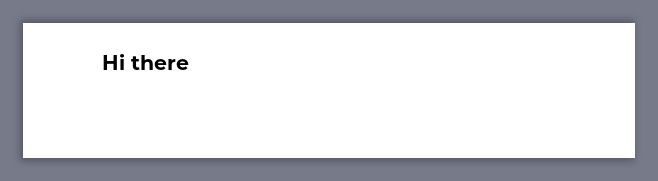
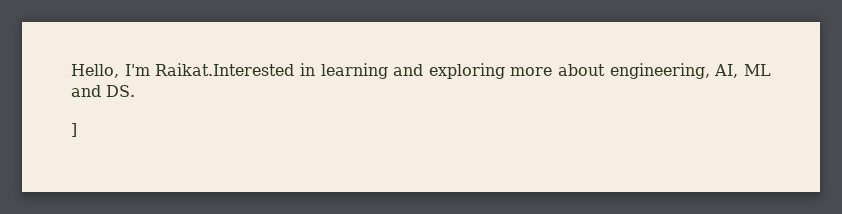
[102,54,189,70] Hi there -> [71,63,771,79] [71,85,135,97] [71,123,77,137] Hello, I'm Raikat.Interested in learning and exploring more about engineering, AI, ML and DS. // ]

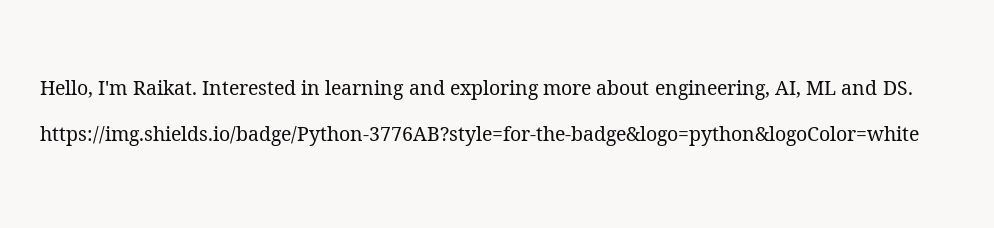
[155,63,295,76] Raikat.Interested -> [132,80,296,95] Raikat. Interested
[71,123,77,137] ] -> [40,126,919,146] https://img.shields.io/badge/Python-3776AB?style=for-the-badge&logo=python&logoColor=white

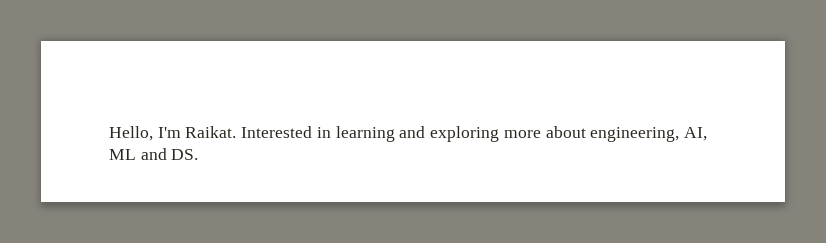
[40,126,919,146] // https://img.shields.io/badge/Python-3776AB?style=for-the-badge&logo=python&logoColor=white -> (199, 154) none

